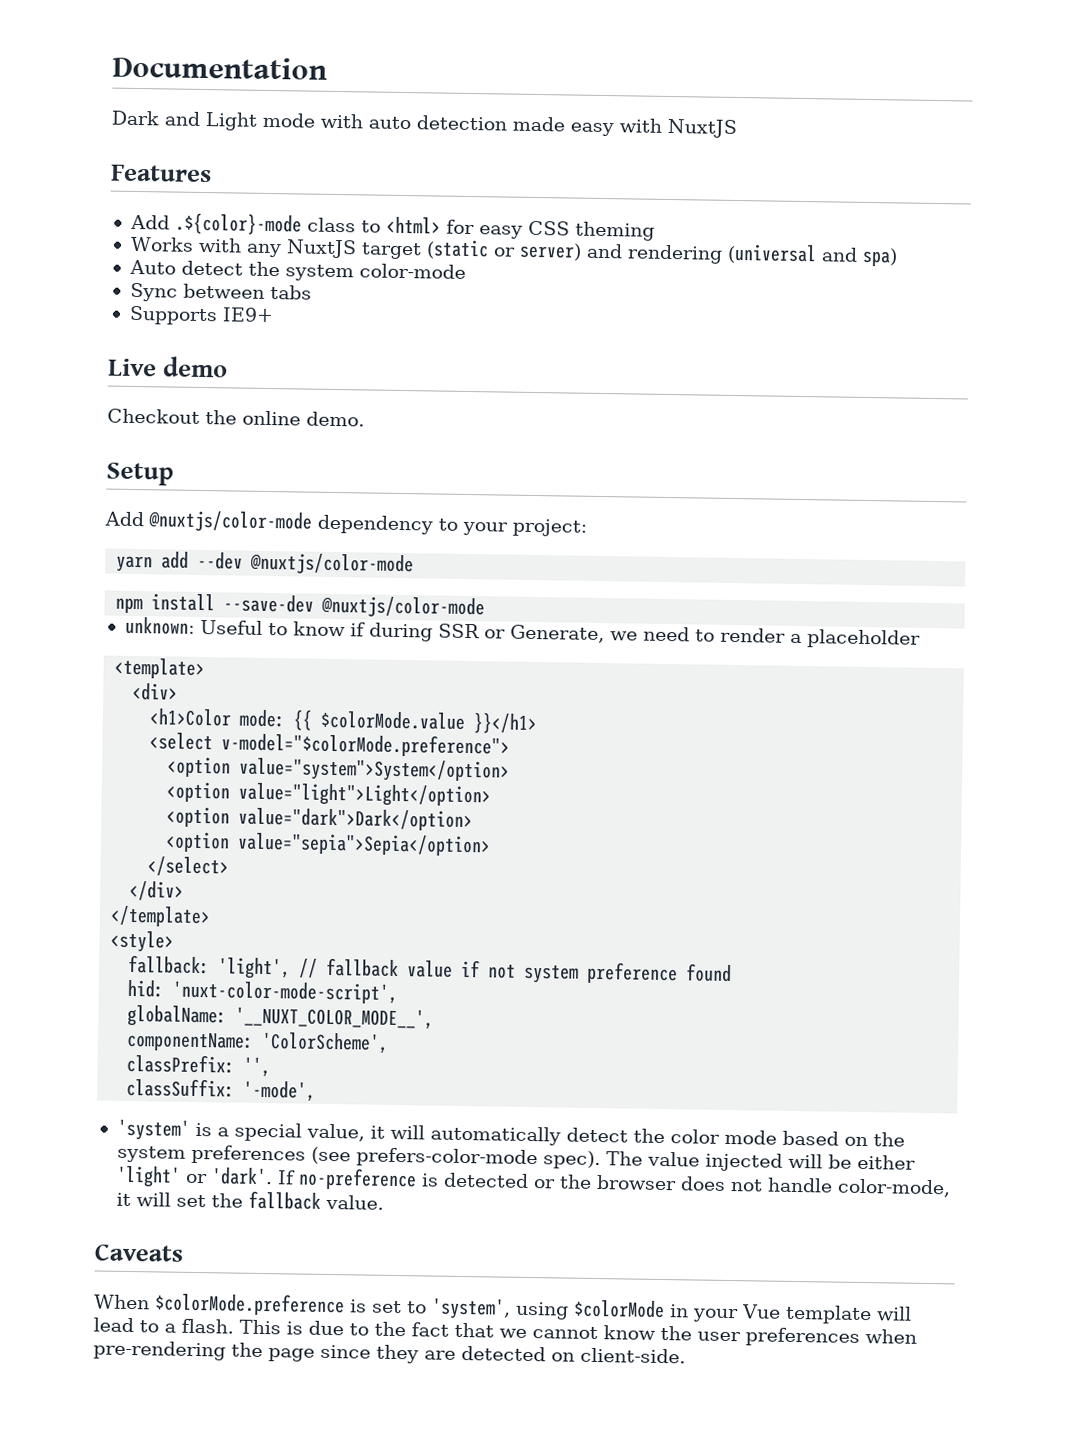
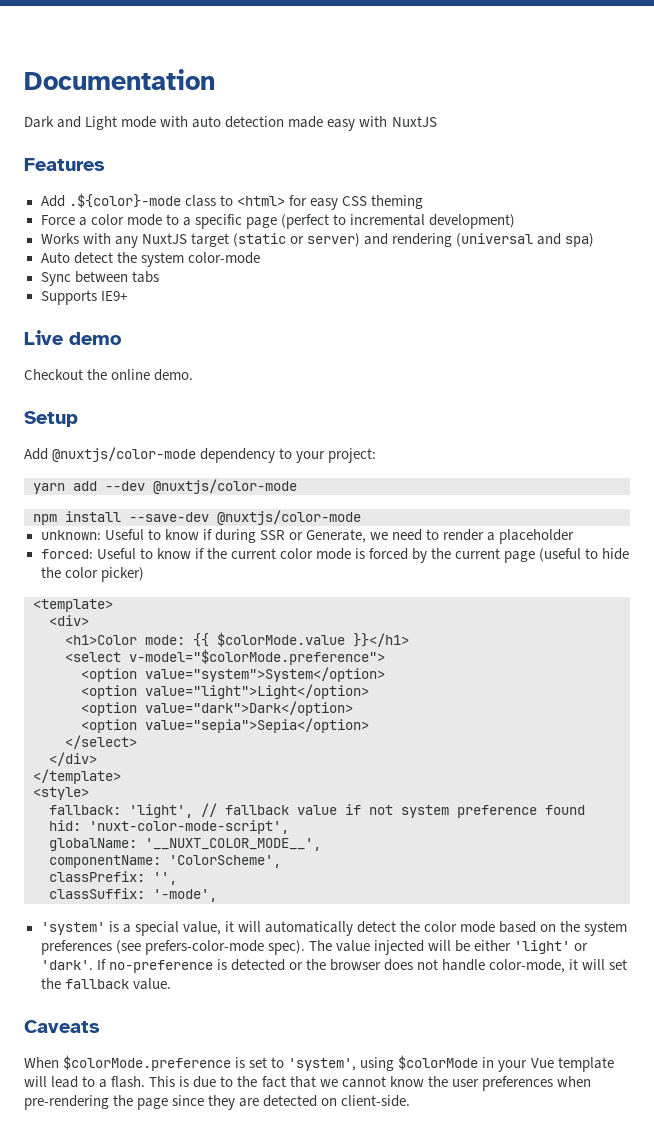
(655, 231) none -> [40,214,516,229] // Force a color mode to a specific page (perfect to incremental development)
(921, 639) none -> [40,548,630,563] [40,567,144,582] // forced: Useful to know if the current color mode is forced by the current page (useful to hide the color picker)

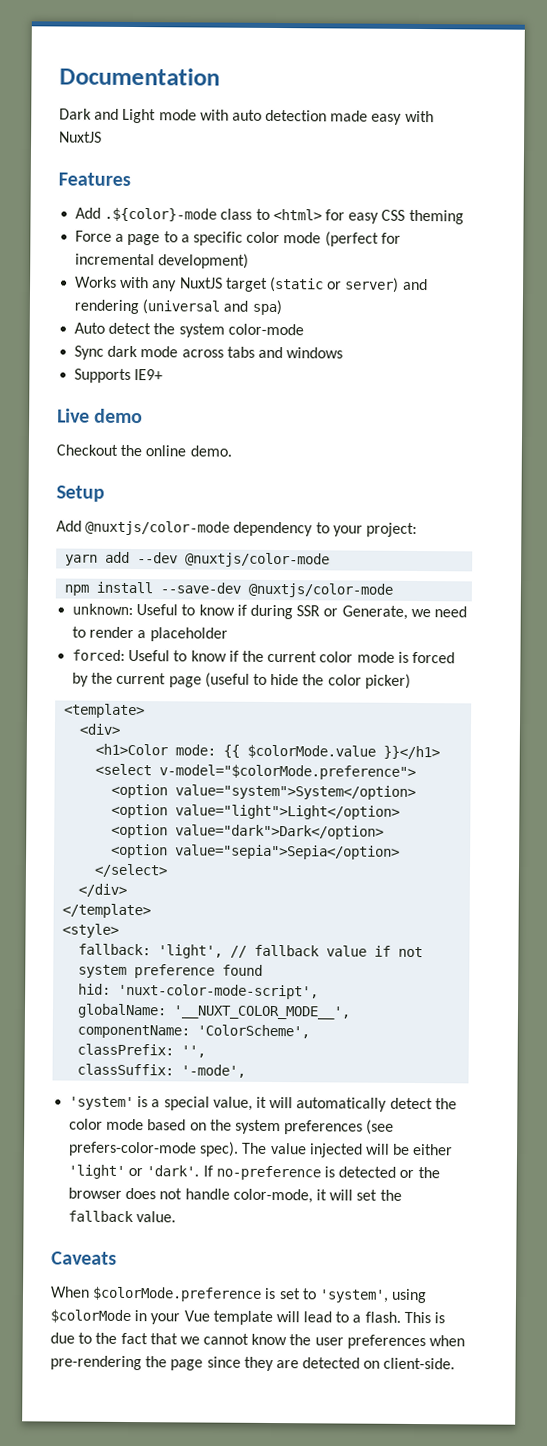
[90,214,162,226] color mode -> [127,233,161,246] page
[245,214,346,229] page (perfect to -> [246,231,401,247] color mode (perfect for
[74,271,128,283] between -> [107,345,224,358] dark mode across
(159, 277) none -> [257,346,344,359] and windows

